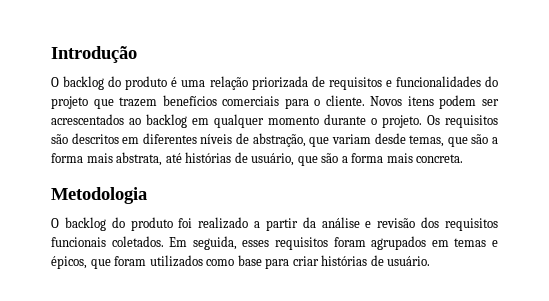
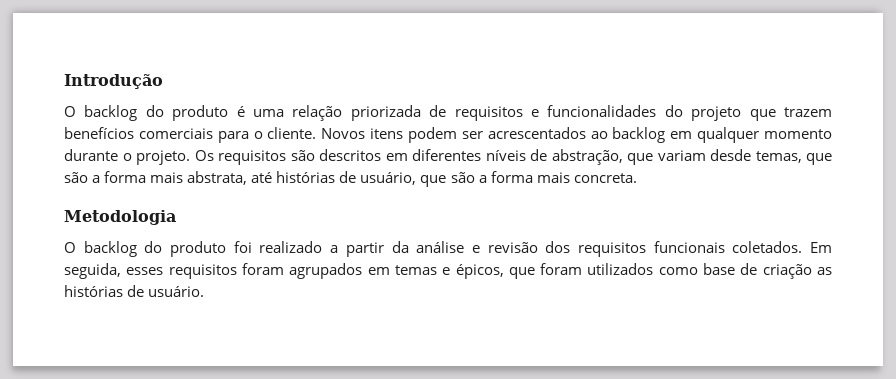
[265,256,319,269] para criar -> [740,263,832,279] de criação as

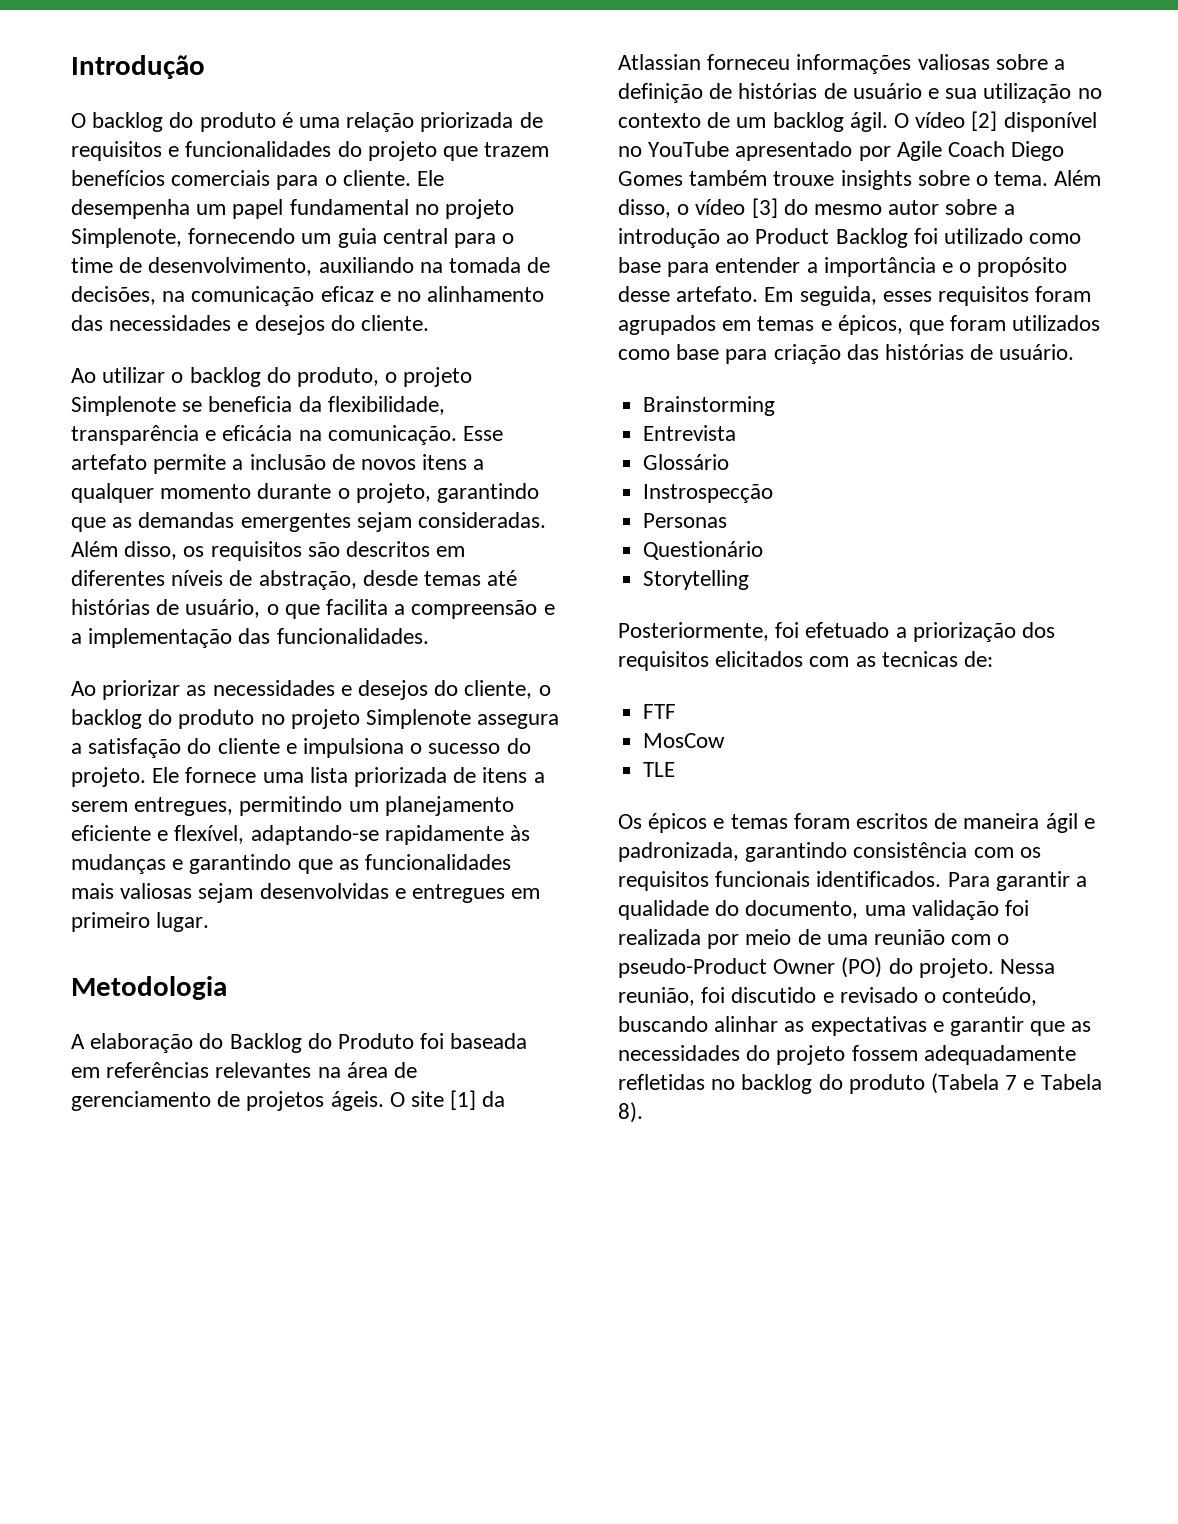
[321,127,833,143] [64,149,214,165] Novos itens podem ser acrescentados ao backlog em qualquer momento durante o projeto. Os -> [417,170,445,186] [71,199,515,219] [71,228,515,248] [71,257,551,276] [71,286,545,306] [71,315,430,335] [71,367,473,387] [71,396,445,416] [71,425,504,445] [71,454,485,474] [71,483,540,503] [71,512,547,532] [71,541,205,560] Ele desempenha um papel fundamental no projeto Simplenote, fornecendo um guia central para o time de desenvolvimento, auxiliando na tomada de decisões, na comunicação eficaz e no alinhamento das necessidades e desejos do cliente. // Ao utilizar o backlog do produto, o projeto Simplenote se beneficia da flexibilidade, transparência e eficácia na comunicação. Esse artefato permite a inclusão de novos itens a qualquer momento durante o projeto, garantindo que as demandas emergentes sejam consideradas. Além disso, os
[627,149,832,165] [64,171,637,187] [64,210,176,225] [64,241,803,257] que variam desde temas, que são a forma mais abstrata, até histórias de usuário, que são a forma mais concreta. // Metodologia // O backlog do produto foi realizado a partir da análise e revisão dos requisitos funcionais coletados. -> [362,570,518,586] [71,599,555,619] [71,628,429,648] [71,680,551,700] [71,709,560,729] [71,738,531,758] [71,767,545,787] [71,796,514,816] [71,825,531,845] [71,854,512,874] [71,883,541,903] [71,912,210,932] [71,976,227,1000] [71,1033,528,1053] [71,1062,418,1078] [71,1090,506,1111] [618,54,1066,74] [618,83,1102,103] [618,111,1097,132] [618,141,1065,161] [618,170,1102,190] [618,198,1015,218] [618,228,1082,248] [618,257,1068,277] [618,286,759,302] desde temas até histórias de usuário, o que facilita a compreensão e a implementação das funcionalidades. // Ao priorizar as necessidades e desejos do cliente, o backlog do produto no projeto Simplenote assegura a satisfação do cliente e impulsiona o sucesso do projeto. Ele fornece uma lista priorizada de itens a serem entregues, permitindo um planejamento eficiente e flexível, adaptando-se rapidamente às mudanças e garantindo que as funcionalidades mais valiosas sejam desenvolvidas e entregues em primeiro lugar. // Metodologia // A elaboração do Backlog do Produto foi baseada em referências relevantes na área de gerenciamento de projetos ágeis. O site [1] da Atlassian forneceu informações valiosas sobre a definição de histórias de usuário e sua utilização no contexto de um backlog ágil. O vídeo [2] disponível no YouTube apresentado por Agile Coach Diego Gomes também trouxe insights sobre o tema. Além disso, o vídeo [3] do mesmo autor sobre a introdução ao Product Backlog foi utilizado como base para entender a importância e o propósito desse artefato.
[740,263,832,279] de criação as -> [725,344,879,364] para criação das
(205, 291) none -> [643,396,776,416] [643,425,737,441] [643,454,730,470] [643,484,774,503] [643,513,728,528] [643,541,764,560] [643,570,750,590] [618,622,1056,642] [618,651,994,671] [643,704,677,719] [643,733,726,748] [643,762,676,777] [618,813,1095,833] [618,842,1041,862] [618,871,1088,891] [618,900,1030,920] [618,929,1010,949] [618,957,1056,978] [618,987,1038,1006] [618,1016,1092,1036] [618,1045,1076,1065] [618,1073,1102,1094] [618,1102,643,1123] // Brainstorming // Entrevista // Glossário // Instrospecção // Personas // Questionário // Storytelling // Posteriormente, foi efetuado a priorização dos requisitos elicitados com as tecnicas de: // FTF // MosCow // TLE // Os épicos e temas foram escritos de maneira ágil e padronizada, garantindo consistência com os requisitos funcionais identificados. Para garantir a qualidade do documento, uma validação foi realizada por meio de uma reunião com o pseudo-Product Owner (PO) do projeto. Nessa reunião, foi discutido e revisado o conteúdo, buscando alinhar as expectativas e garantir que as necessidades do projeto fossem adequadamente refletidas no backlog do produto (Tabela 7 e Tabela 8).

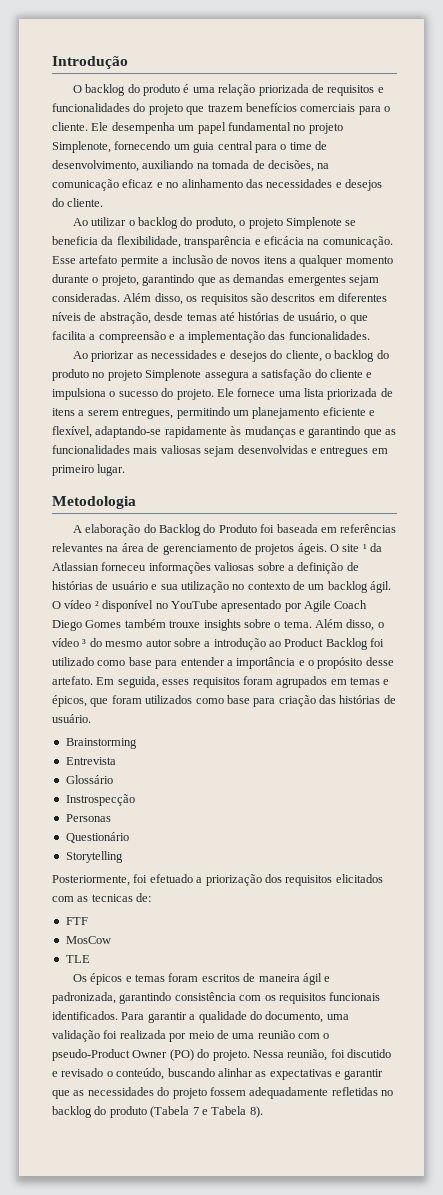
[450,1090,477,1110] [1] -> [362,544,367,552] ¹
[971,111,998,131] [2] -> [94,601,99,609] ²
[751,198,778,218] [3] -> [82,639,87,647] ³

